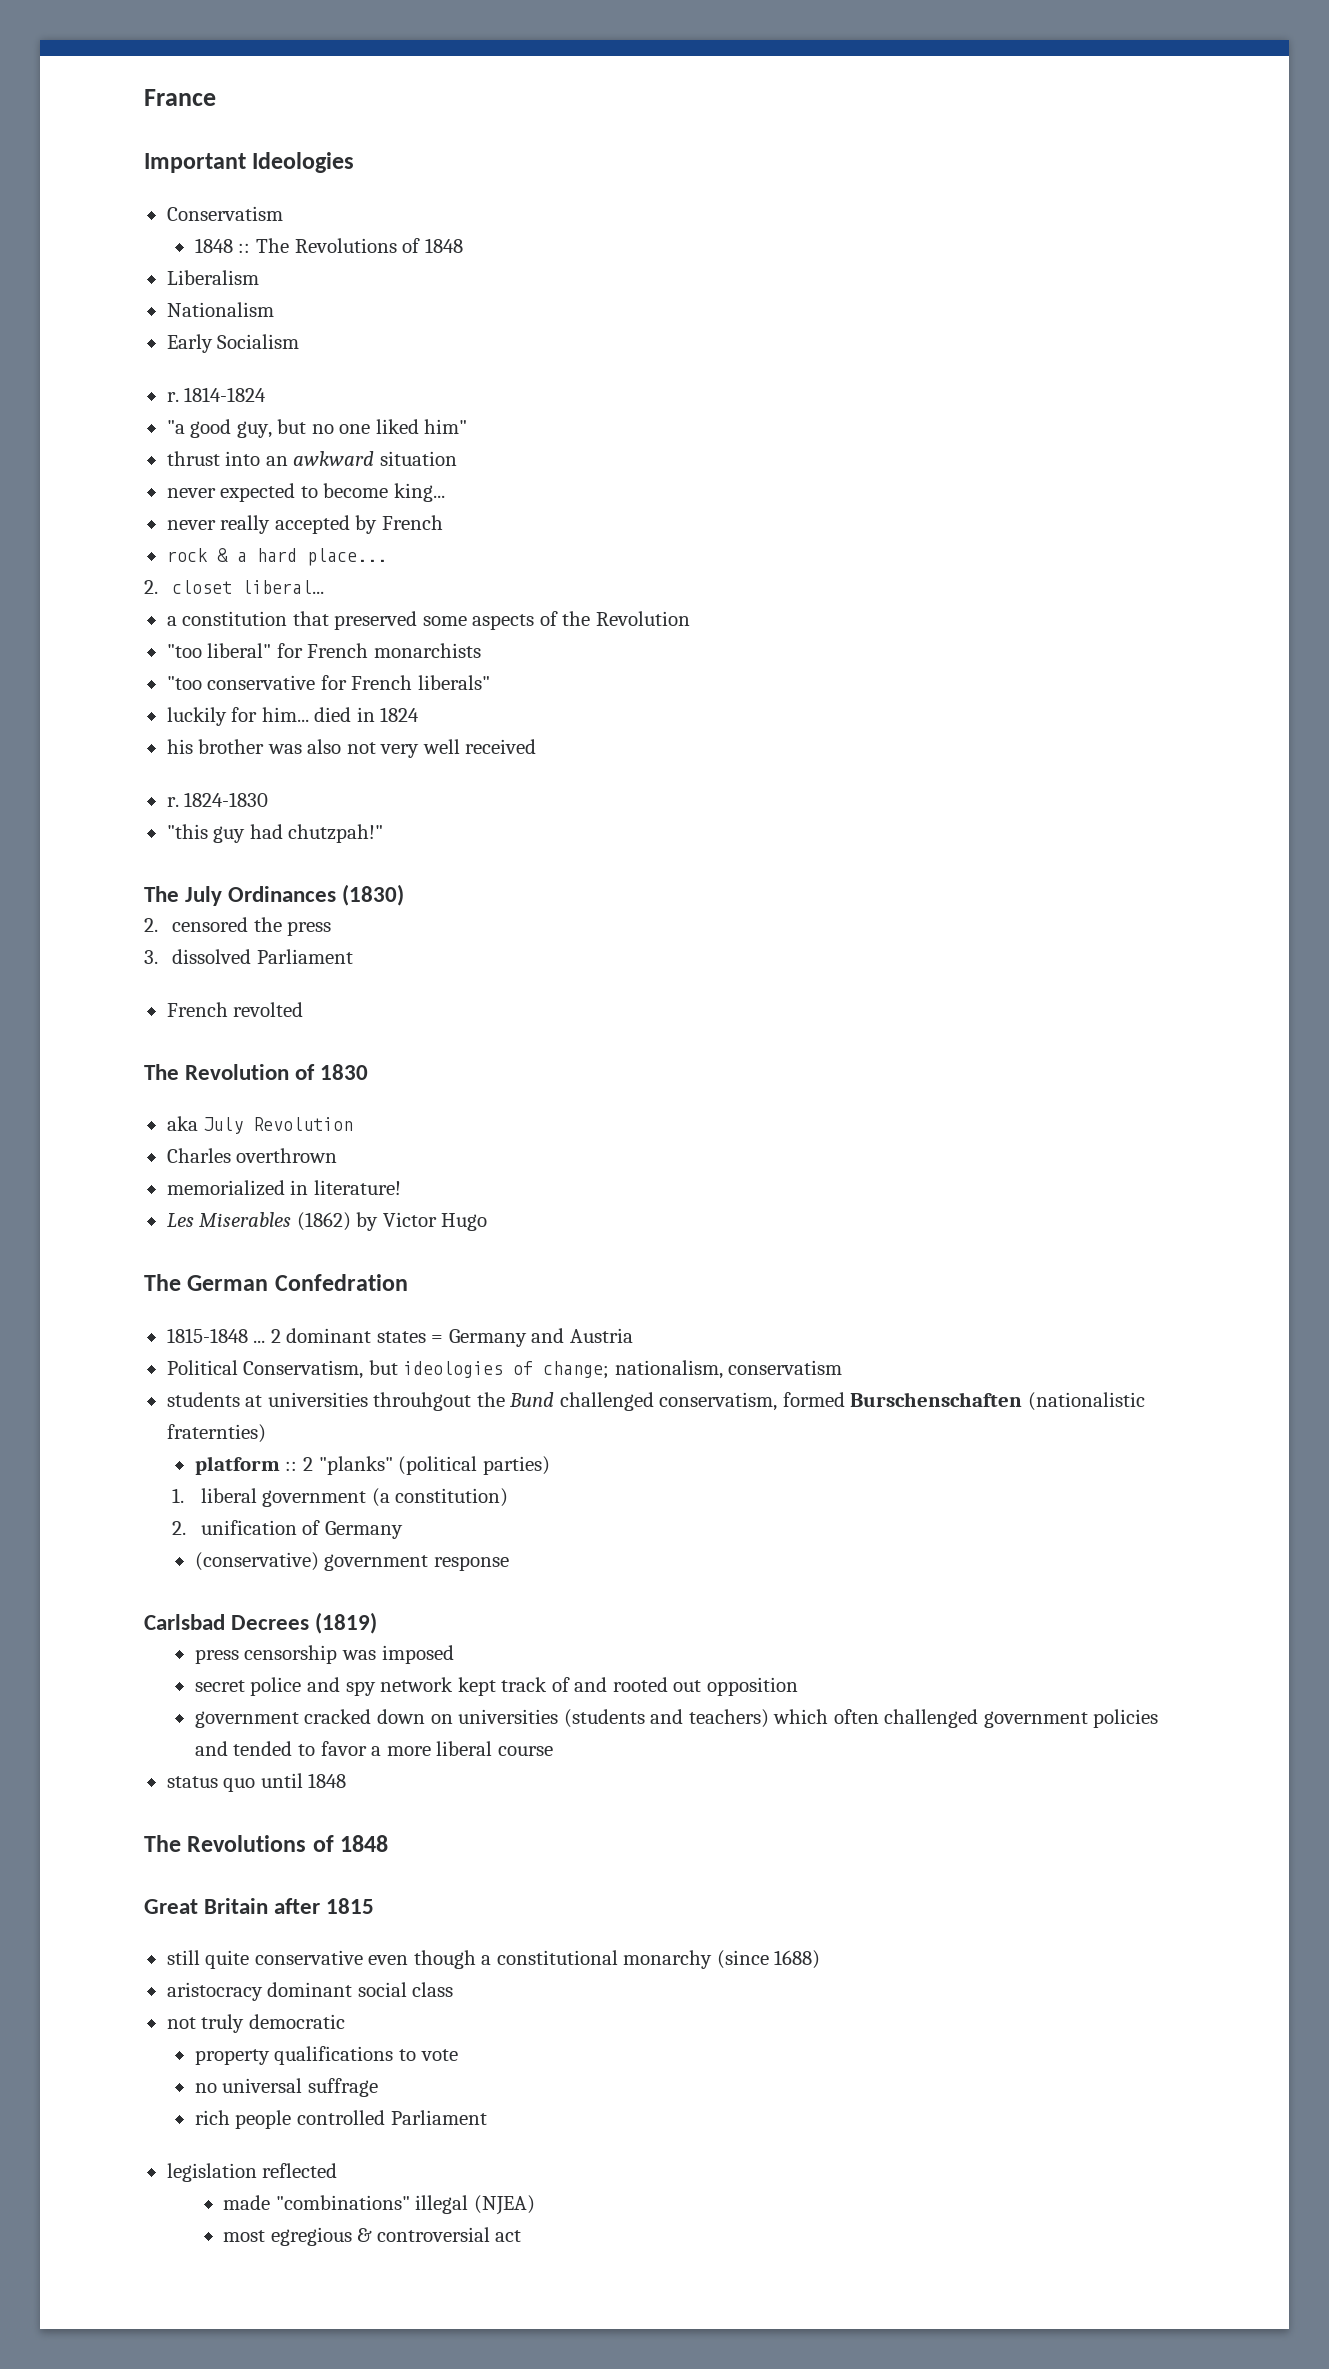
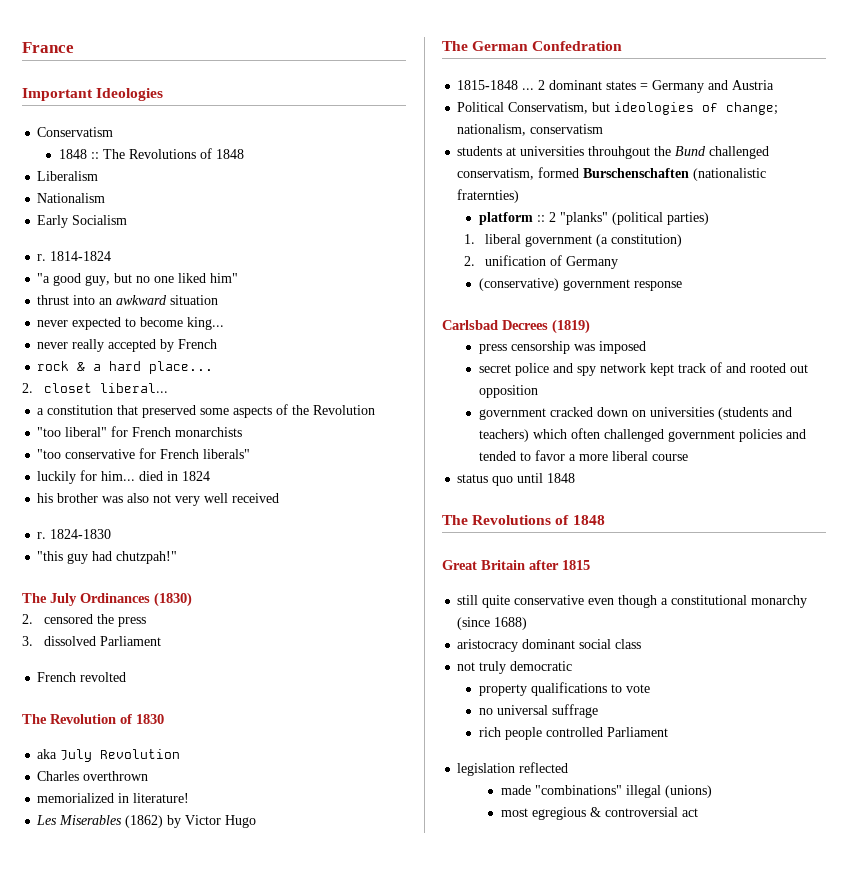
[473,2195,535,2215] (NJEA) -> [664,785,712,798] (unions)

